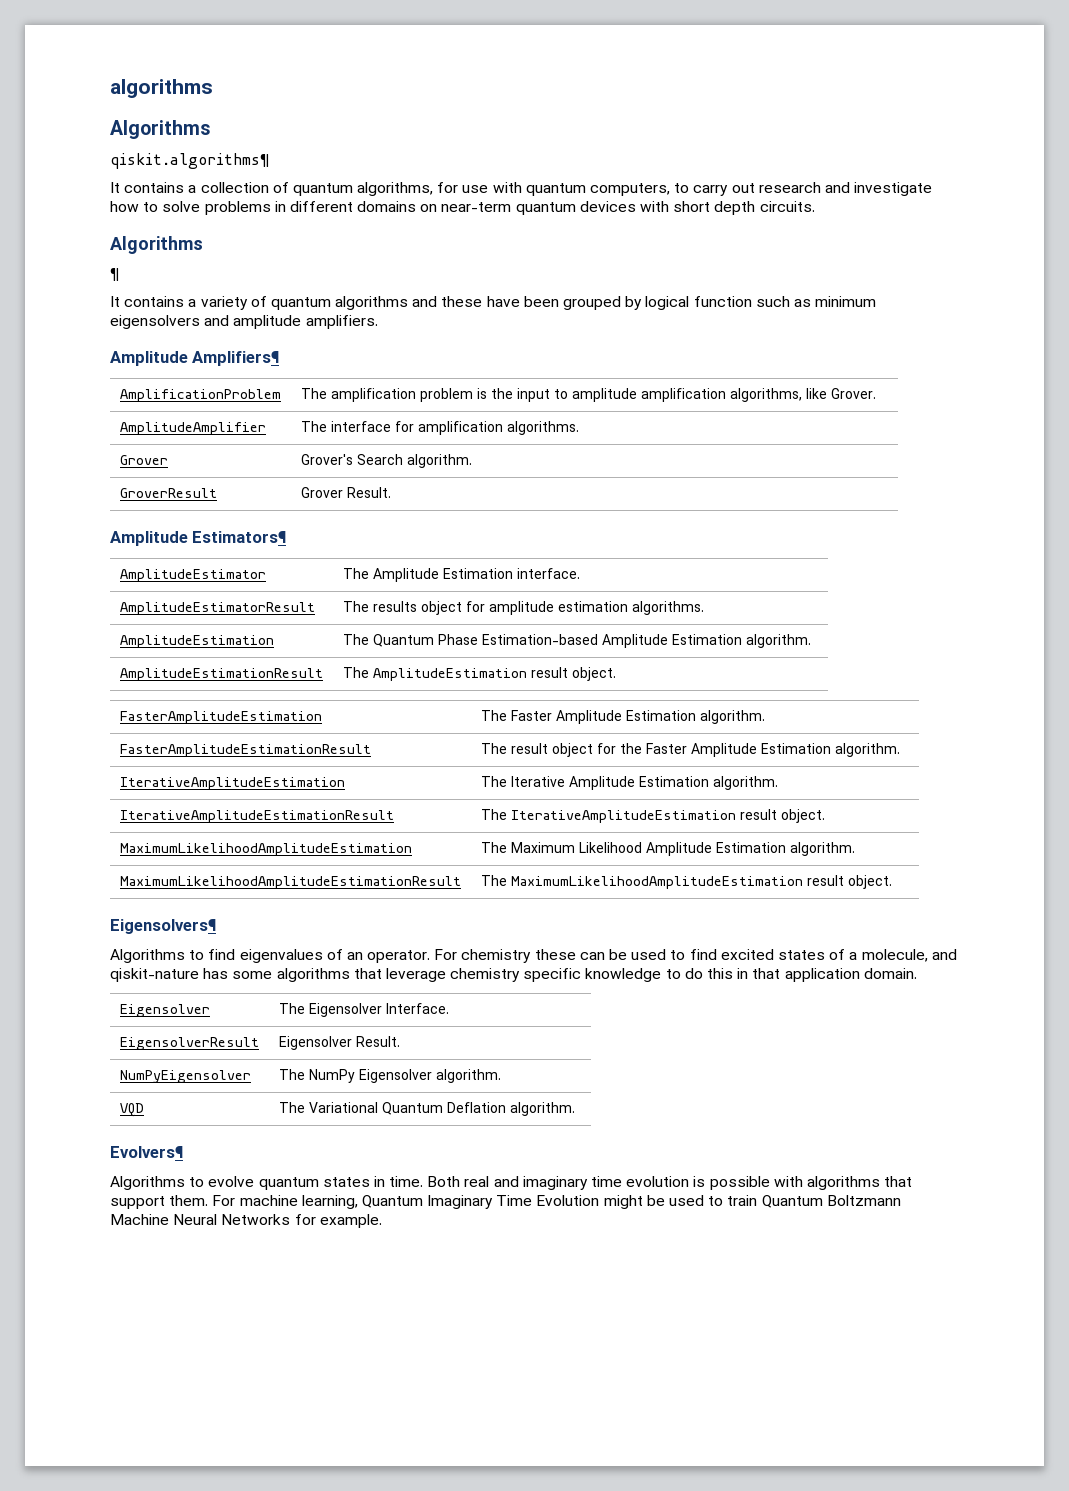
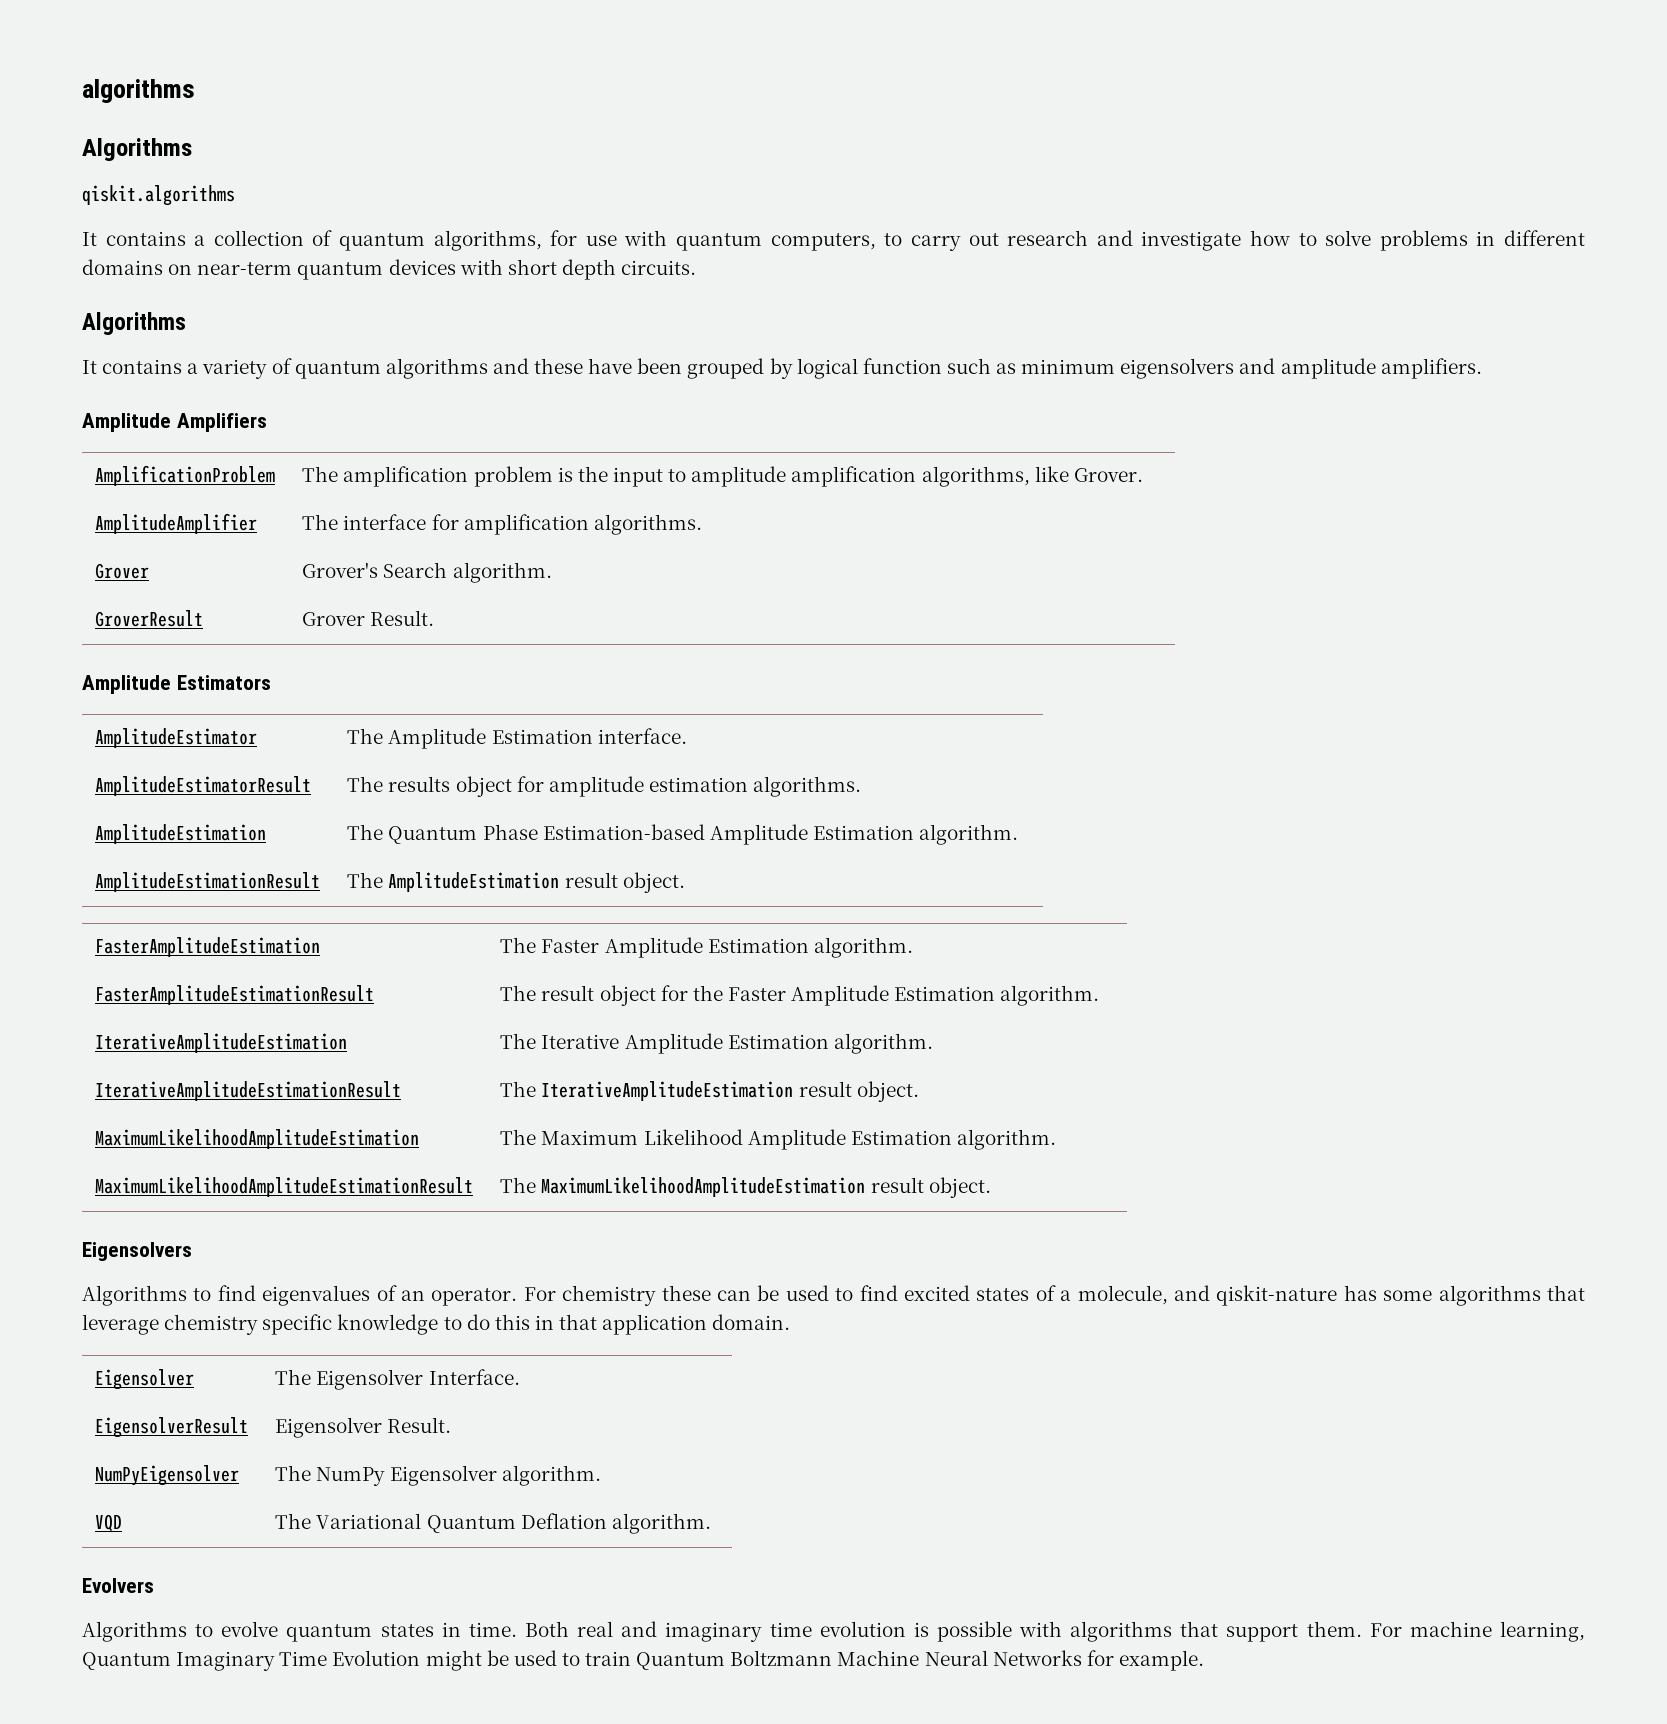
[110,153,269,169] qiskit.algorithms¶ -> [82,185,235,206] qiskit.algorithms
[110,268,119,281] // ¶ -> (186, 323) none
[192,351,280,366] Amplifiers¶ -> [176,413,267,432] Amplifiers
[192,531,287,543] Estimators¶ -> [176,675,271,690] Estimators
[110,919,216,934] Eigensolvers¶ -> [82,1242,192,1261] Eigensolvers
[110,1146,183,1158] Evolvers¶ -> [82,1578,154,1593] Evolvers

